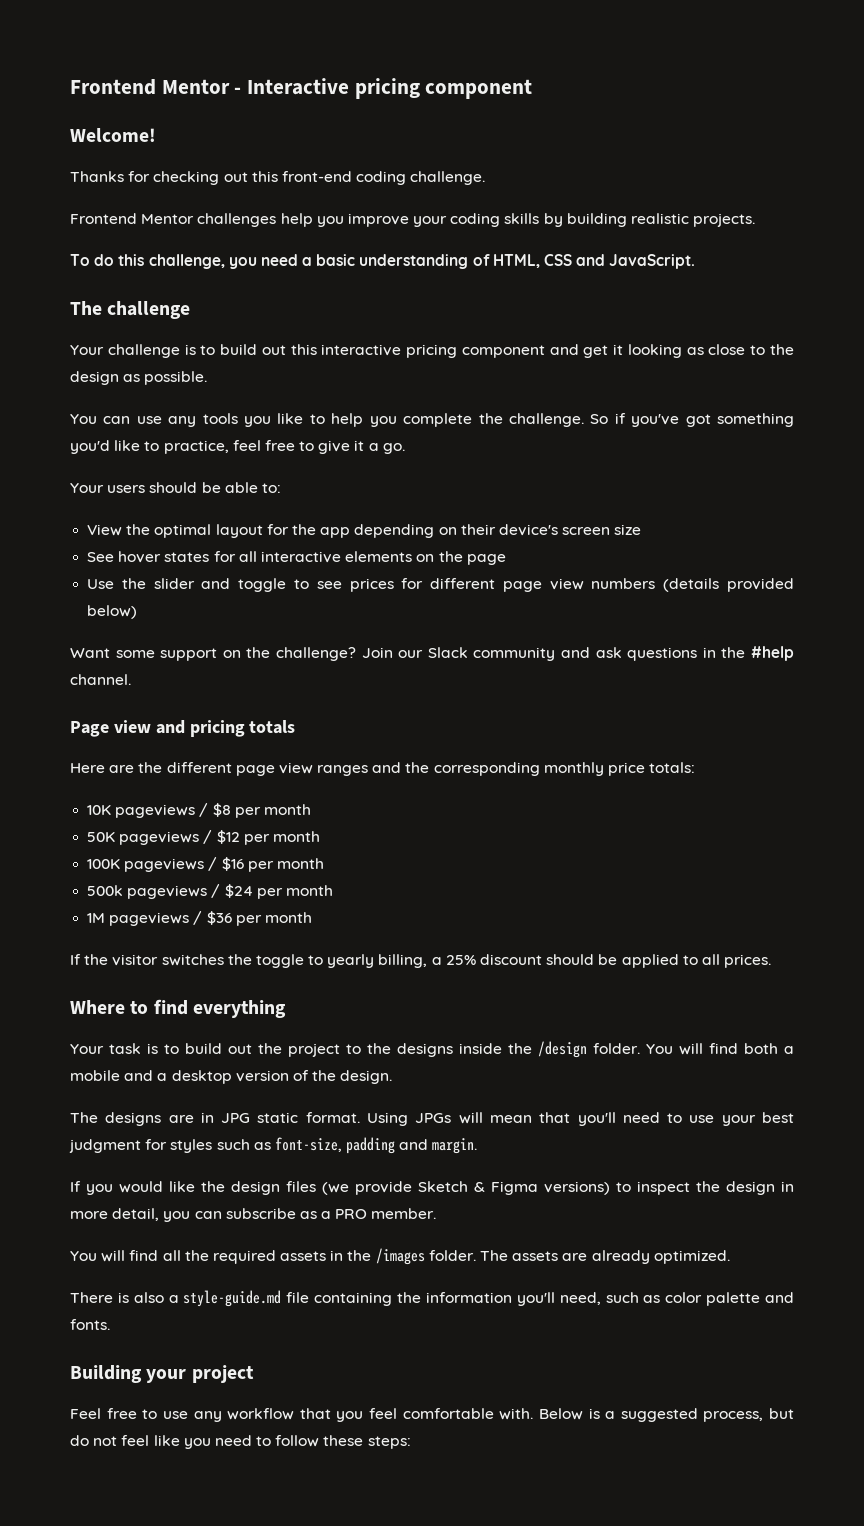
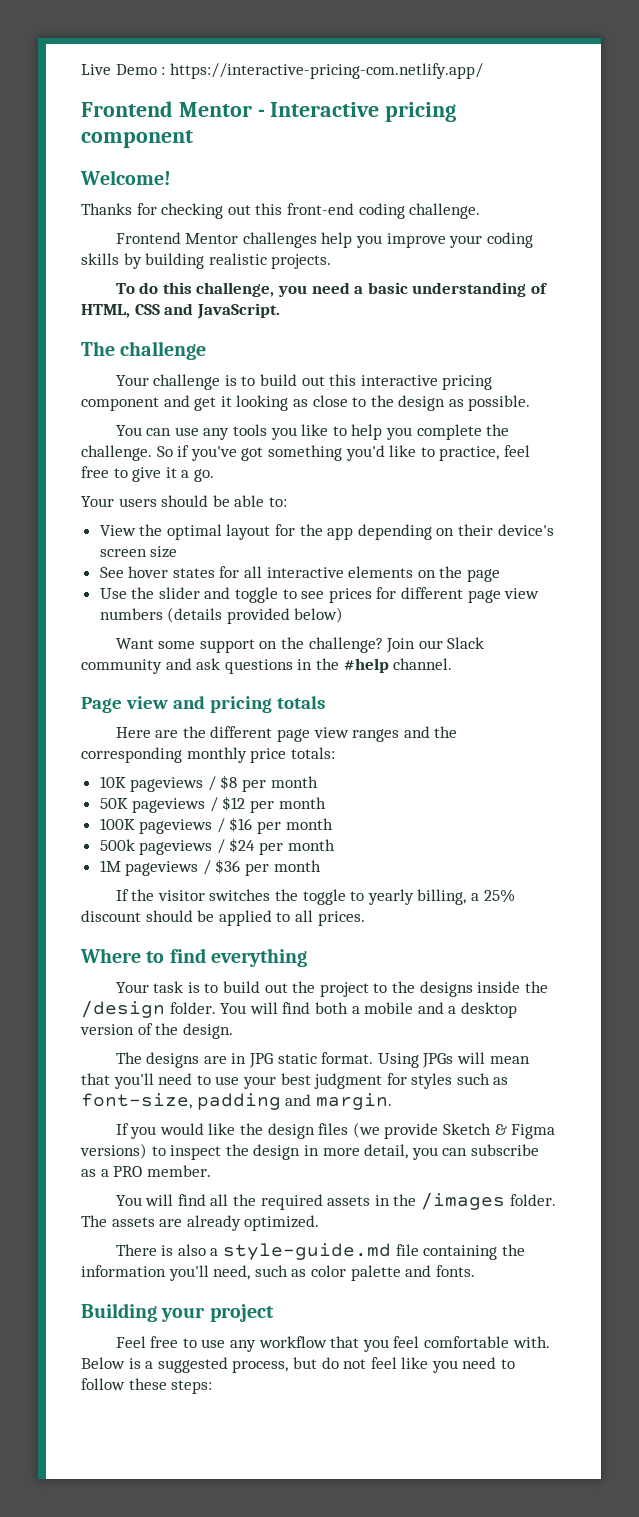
(70, 87) none -> [81,63,483,79] Live Demo : https://interactive-pricing-com.netlify.app/ //

